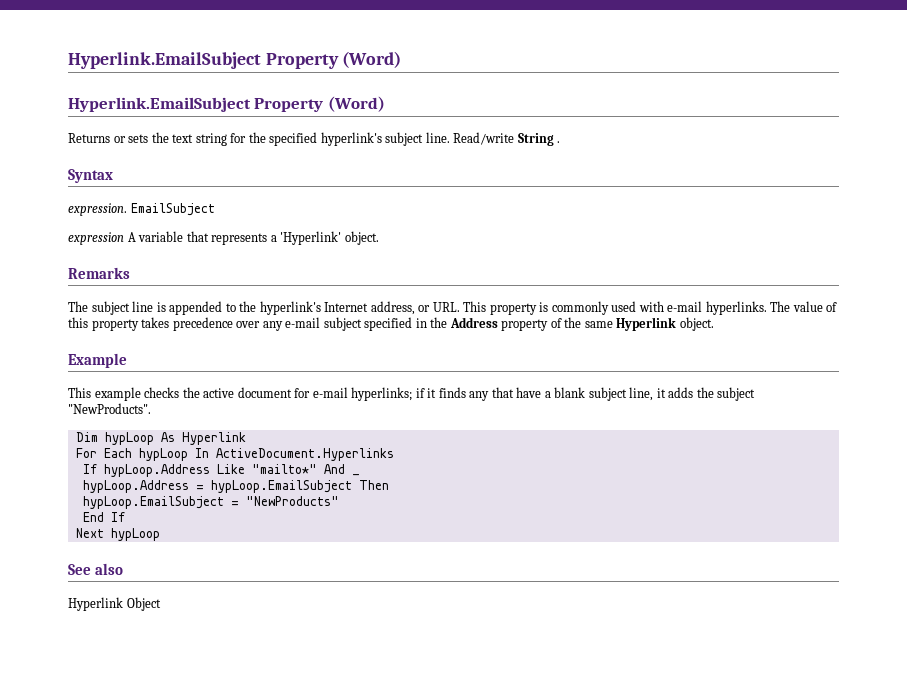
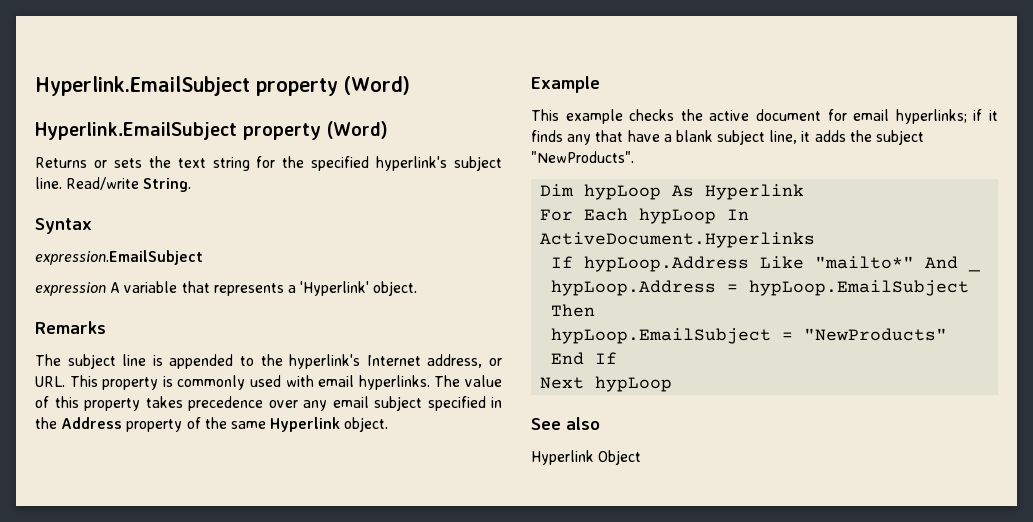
[68,52,339,69] Hyperlink.EmailSubject Property -> [35,76,338,96] Hyperlink.EmailSubject property
[254,98,324,112] Property -> [243,123,321,140] property
[517,133,561,146] String . -> [143,178,192,192] String.
[68,203,215,216] expression. EmailSubject -> [35,250,203,265] expression.EmailSubject
[667,301,703,312] e-mail -> [318,375,355,387] email
[285,317,321,328] e-mail -> [332,396,369,408] email
[312,387,348,398] e-mail -> [853,109,890,121] email

